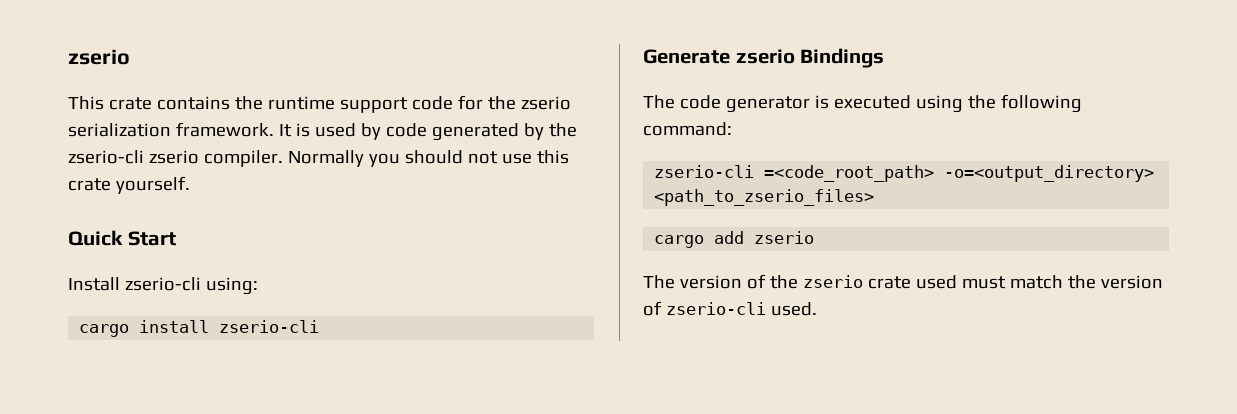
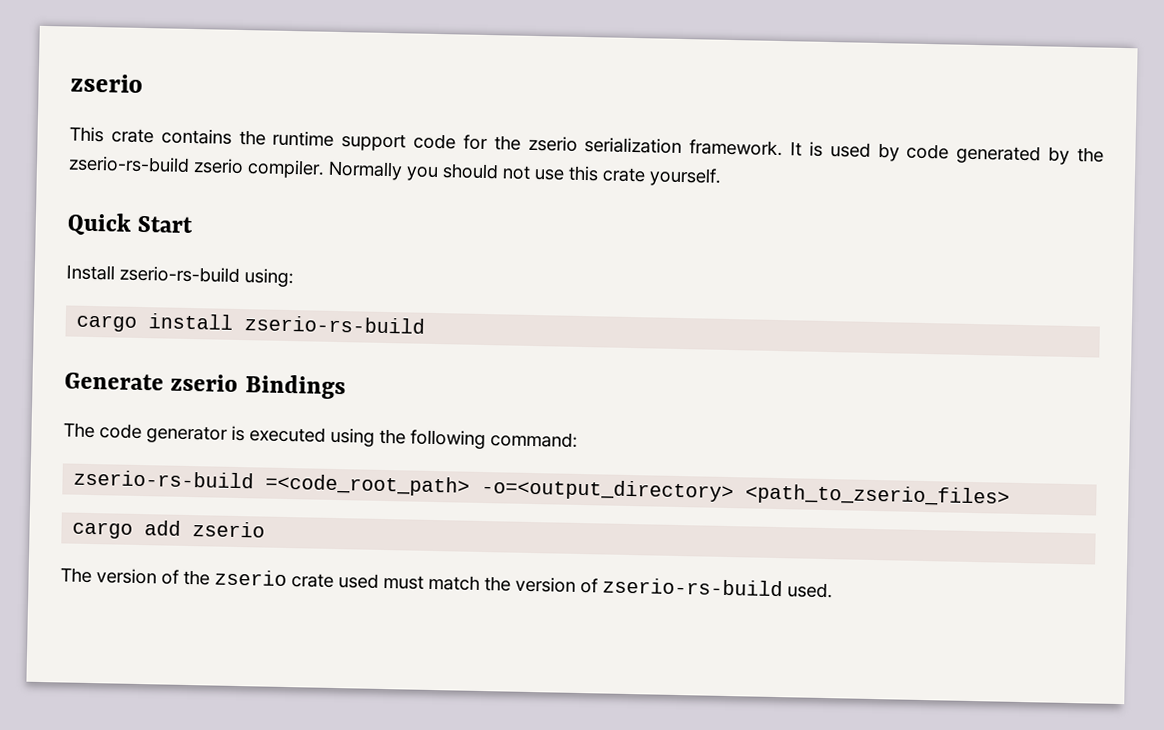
[68,150,144,164] zserio-cli -> [68,155,190,173] zserio-rs-build
[124,277,201,291] zserio-cli -> [119,265,240,283] zserio-rs-build
[219,320,320,333] zserio-cli -> [244,315,426,334] zserio-rs-build
[654,165,755,178] zserio-cli -> [73,469,255,489] zserio-rs-build
[665,302,766,315] zserio-cli -> [602,577,783,597] zserio-rs-build

